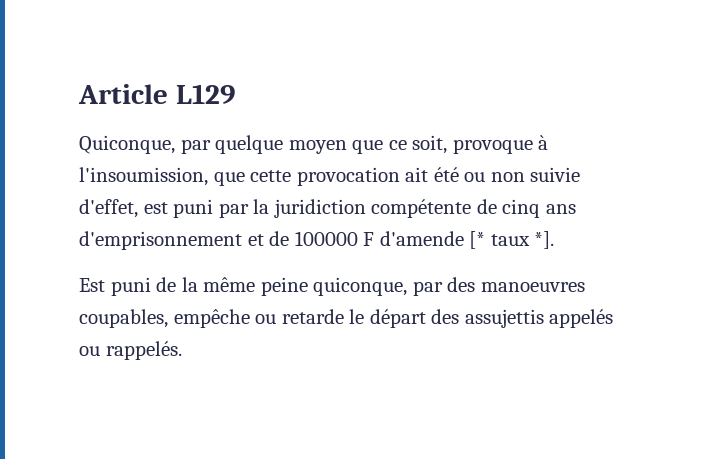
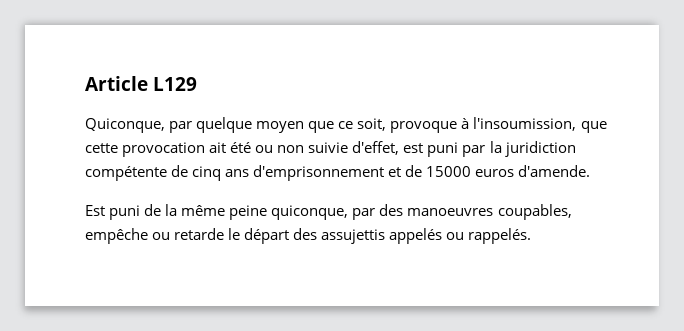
[294,231,555,249] 100000 F d'amende [* taux *]. -> [426,165,591,177] 15000 euros d'amende.

